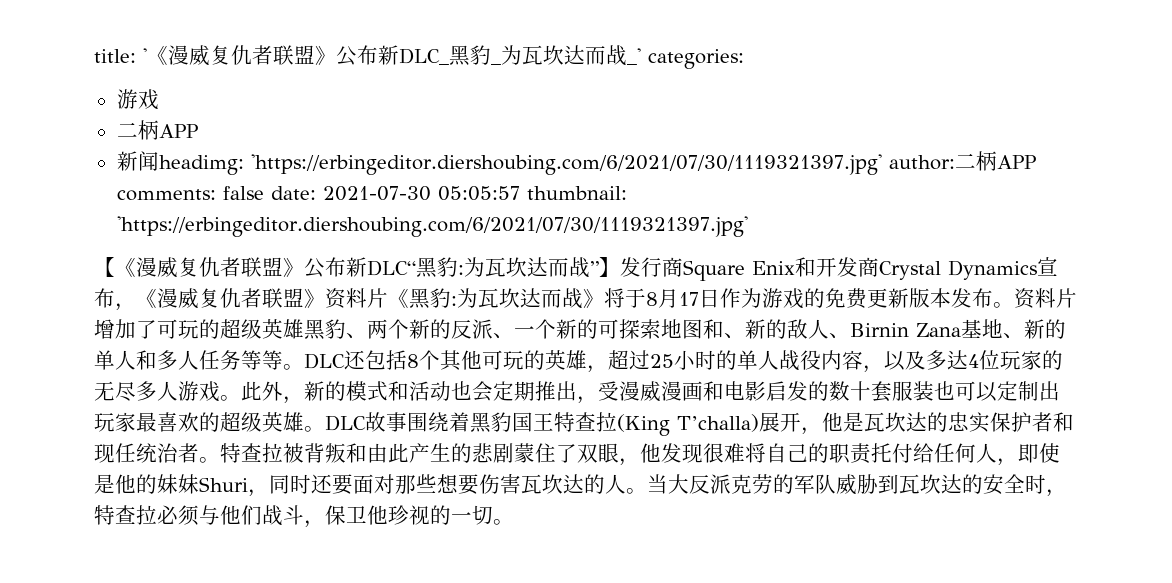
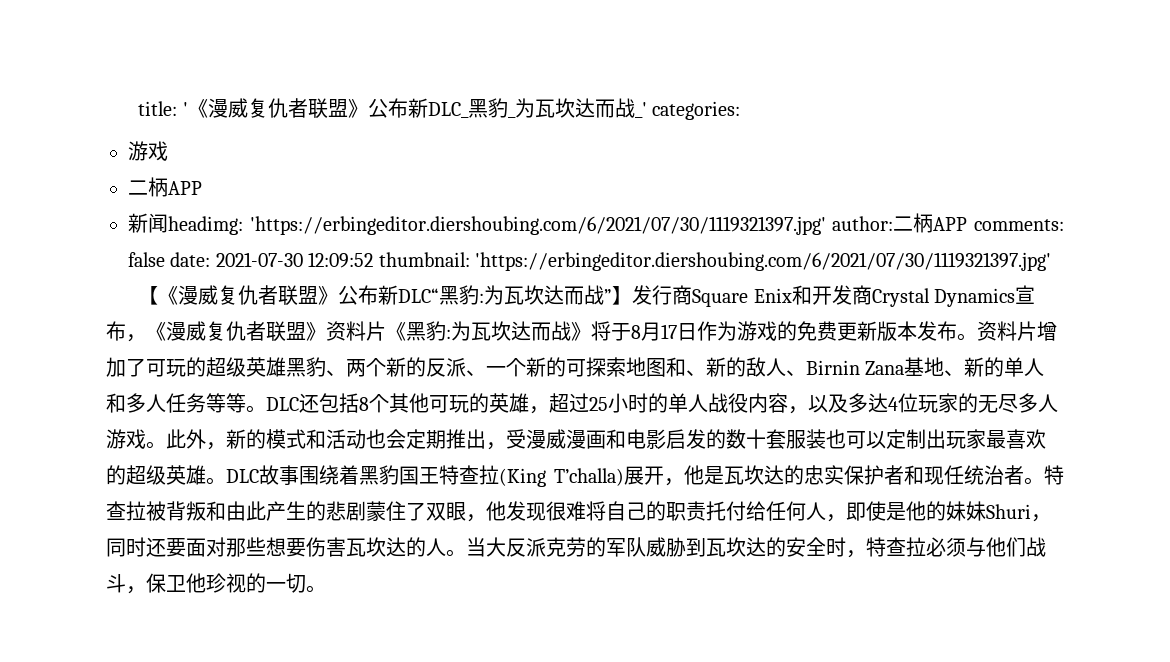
[437,186,520,201] 05:05:57 -> [308,252,374,268] 12:09:52

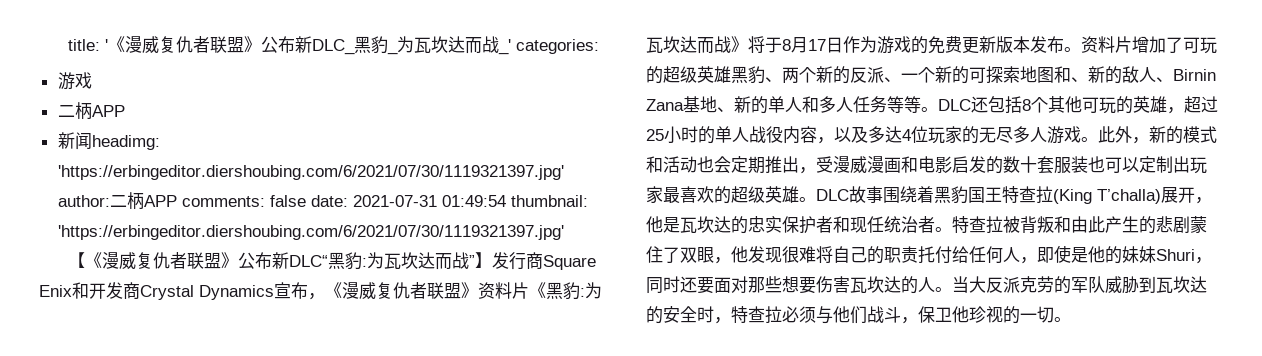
[215,252,374,268] 2021-07-30 12:09:52 -> [352,195,506,207] 2021-07-31 01:49:54

